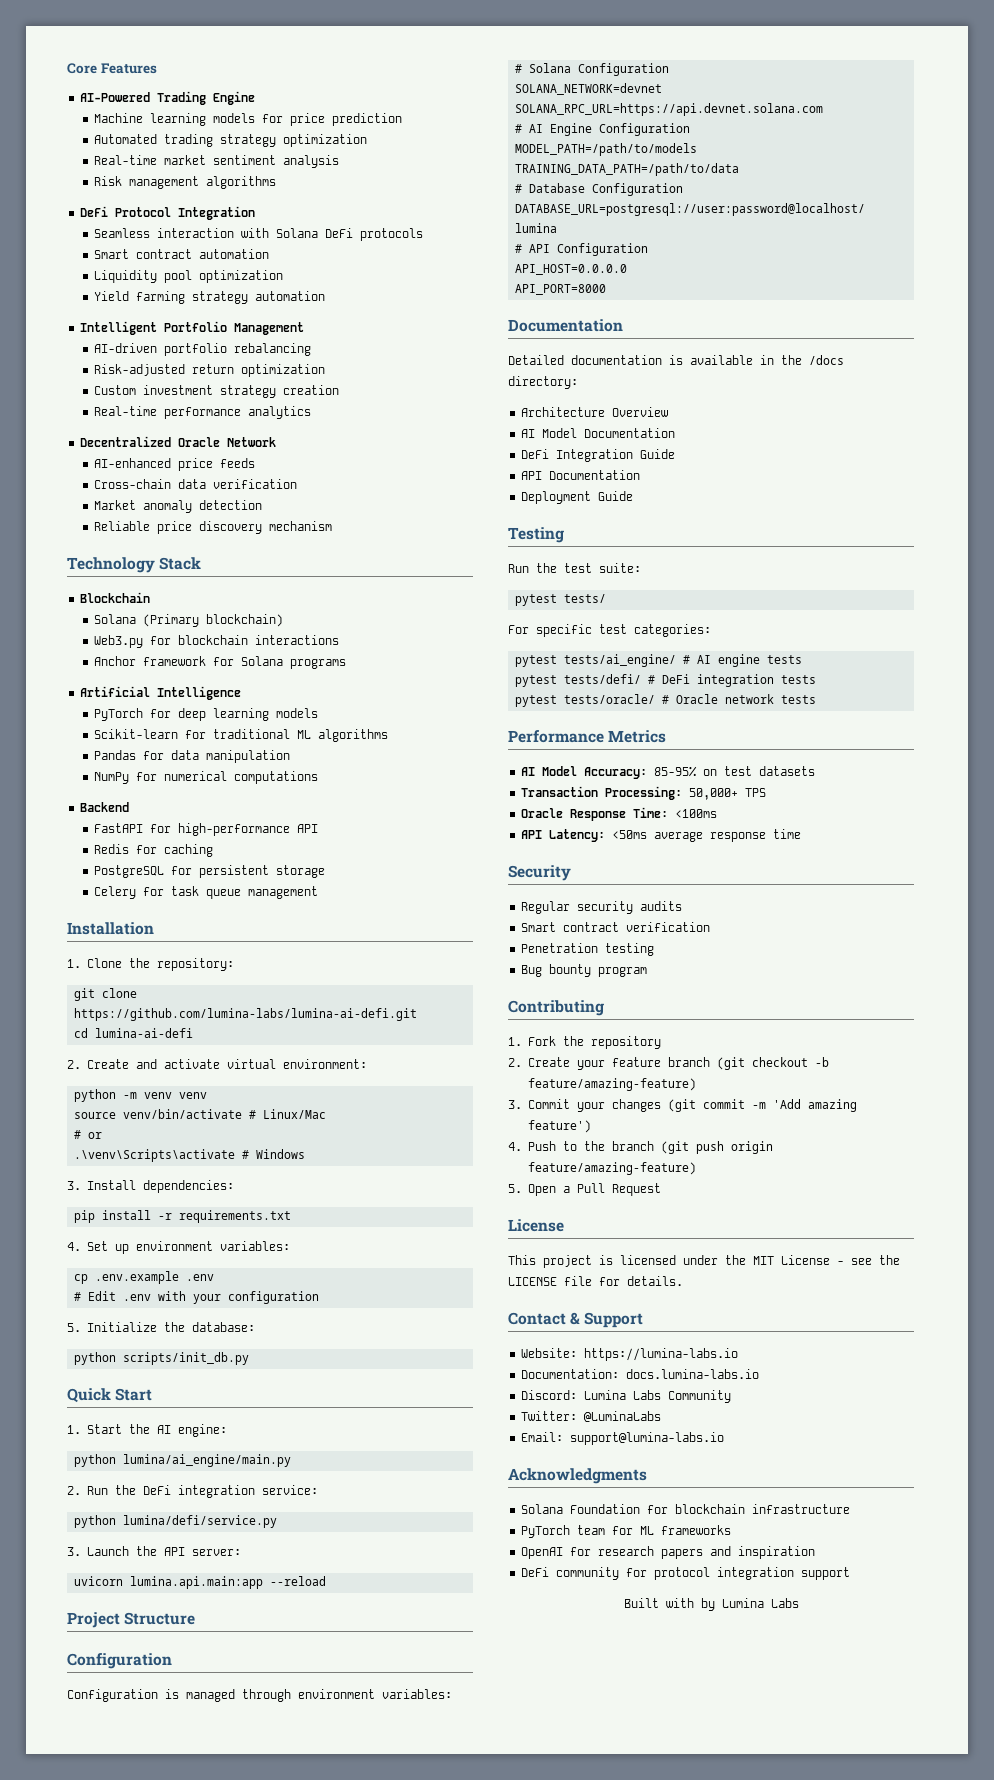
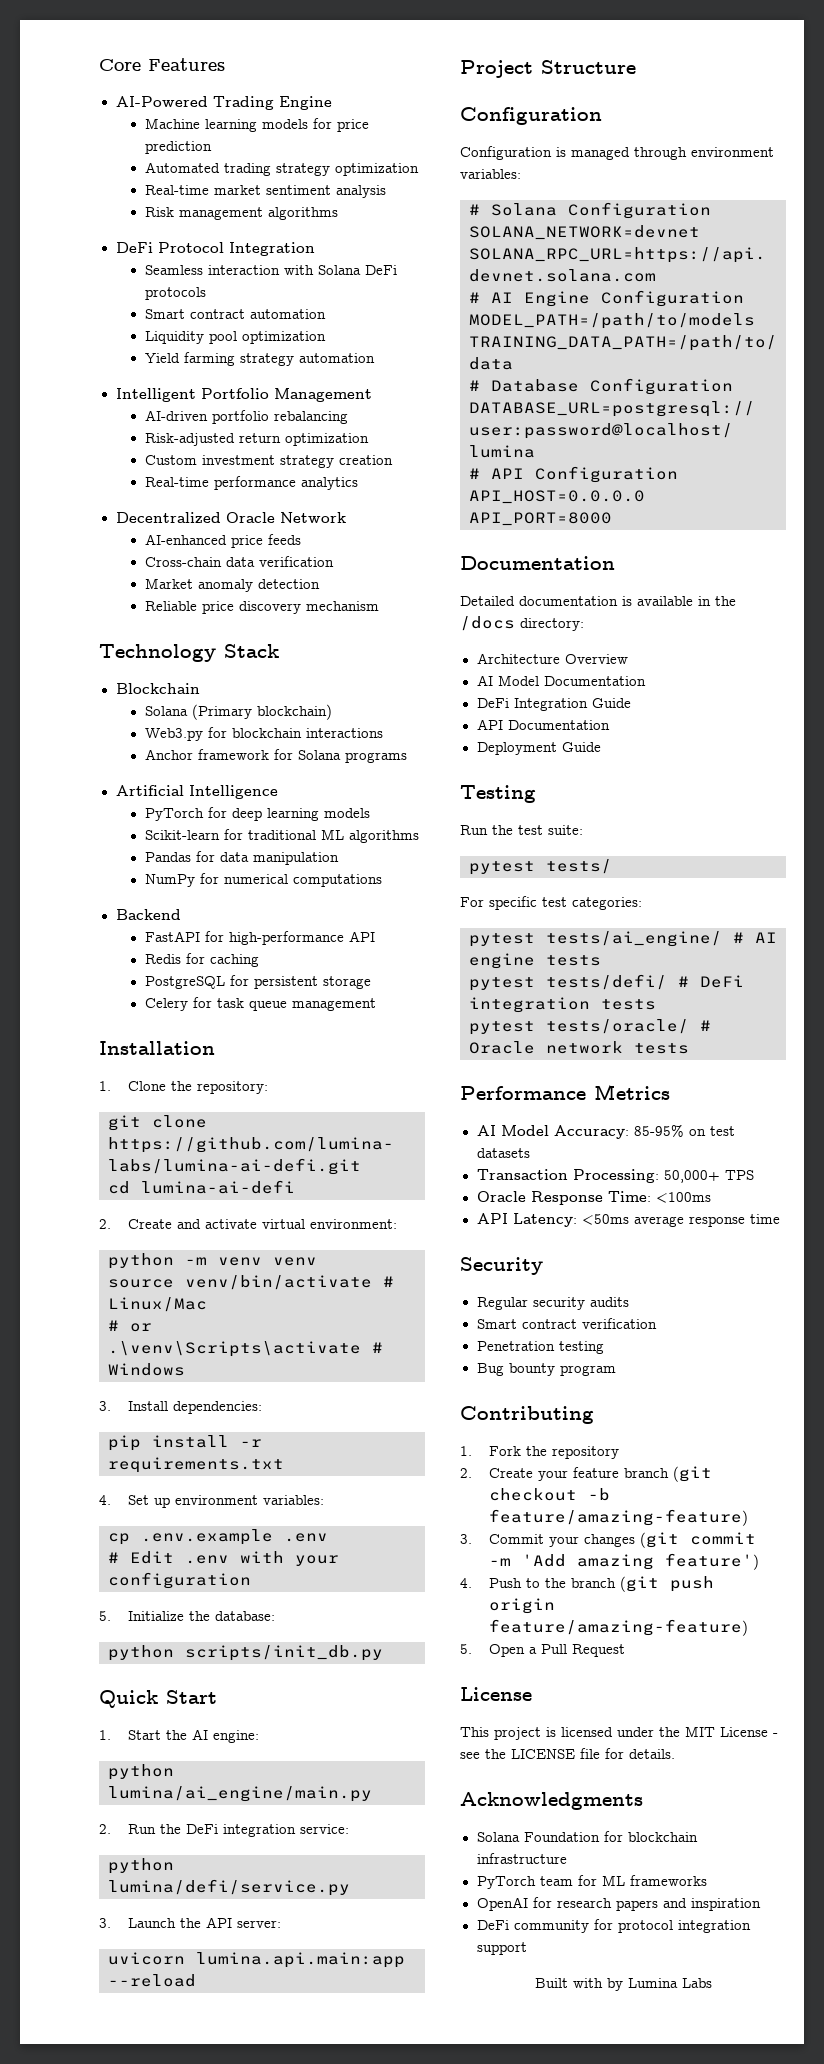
[508,1312,644,1328] [521,1348,739,1361] [521,1369,760,1379] [521,1390,732,1403] [521,1411,662,1422] [521,1432,725,1445] // Contact & Support // Website: https://lumina-labs.io // Documentation: docs.lumina-labs.io // Discord: Lumina Labs Community // Twitter: @LuminaLabs // Email: support@lumina-labs.io -> (675, 1754) none

